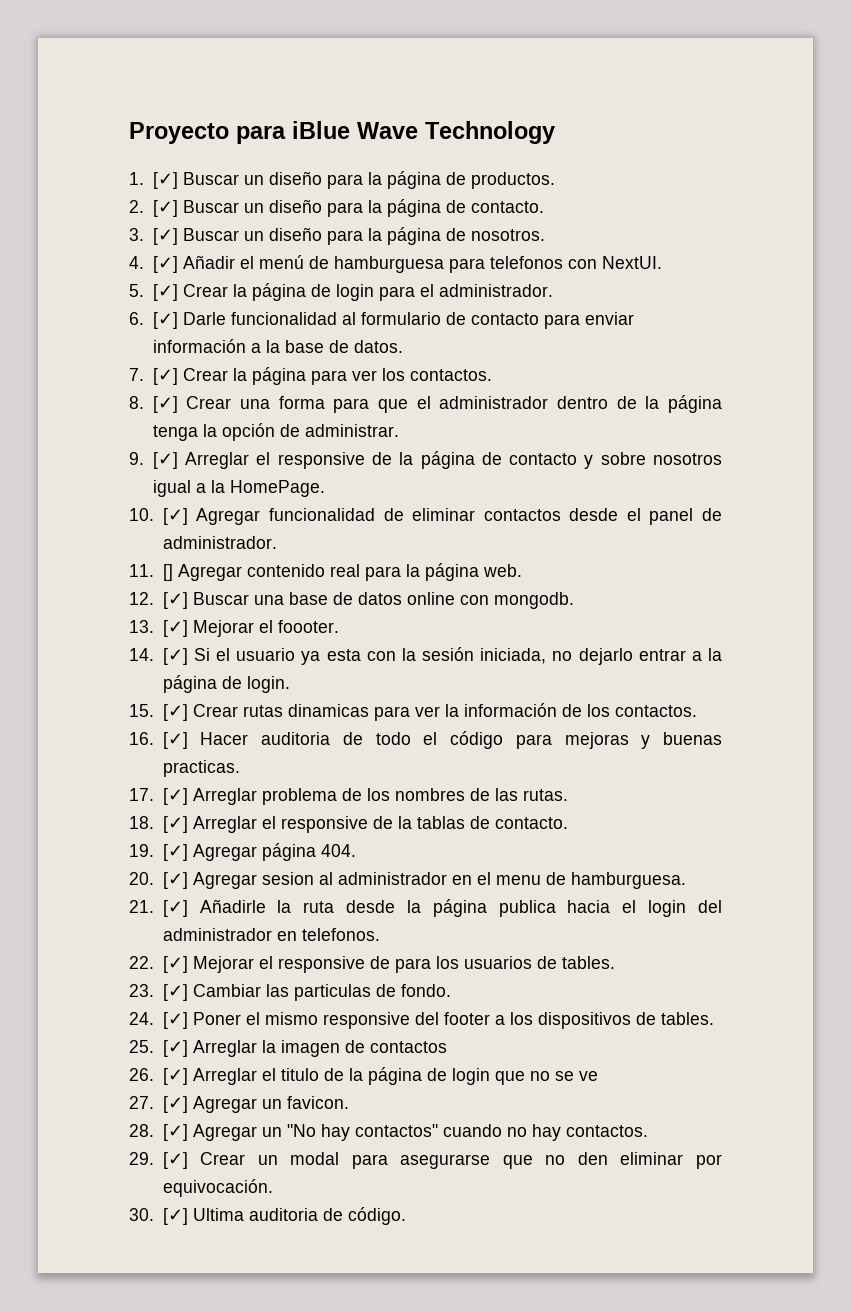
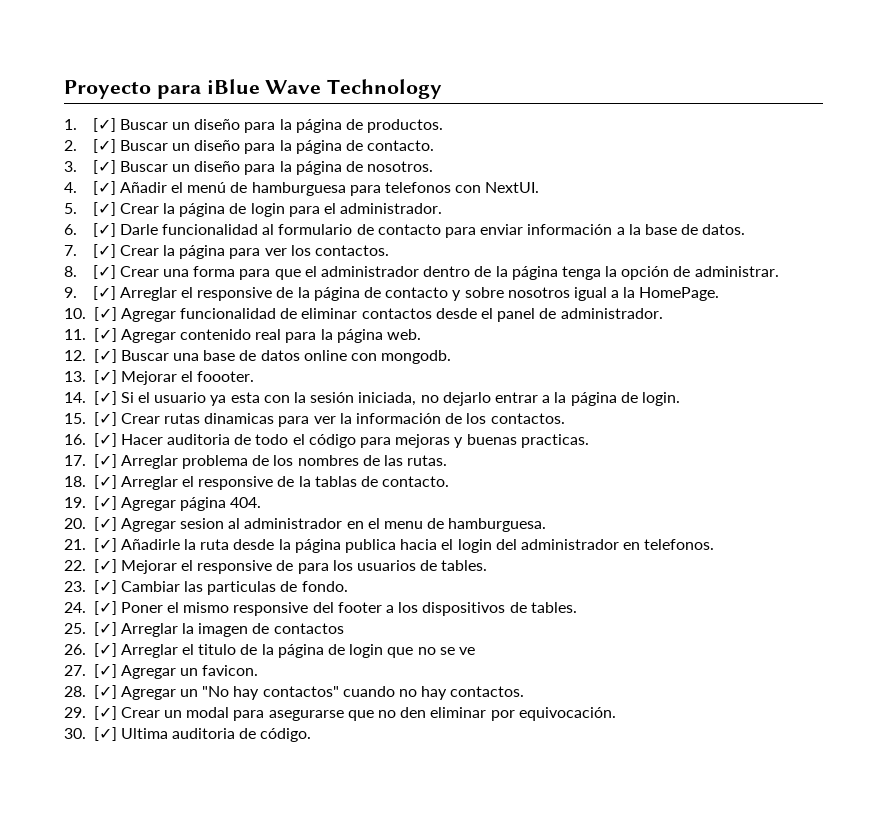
[162,564,173,581] [] -> [93,328,117,342] [✓]

